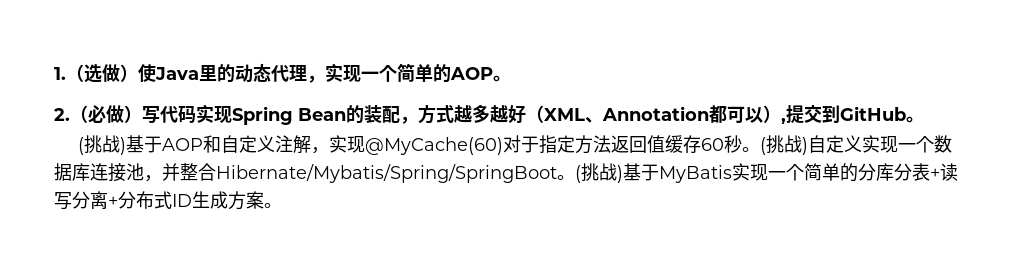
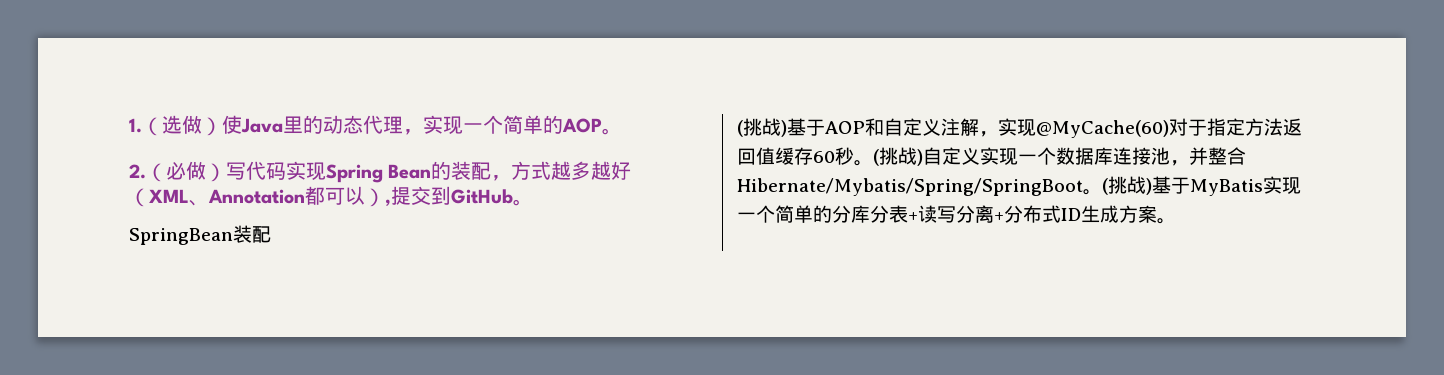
(924, 119) none -> [129,225,271,245] // SpringBean装配

